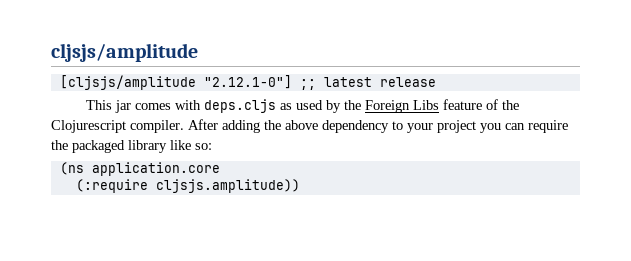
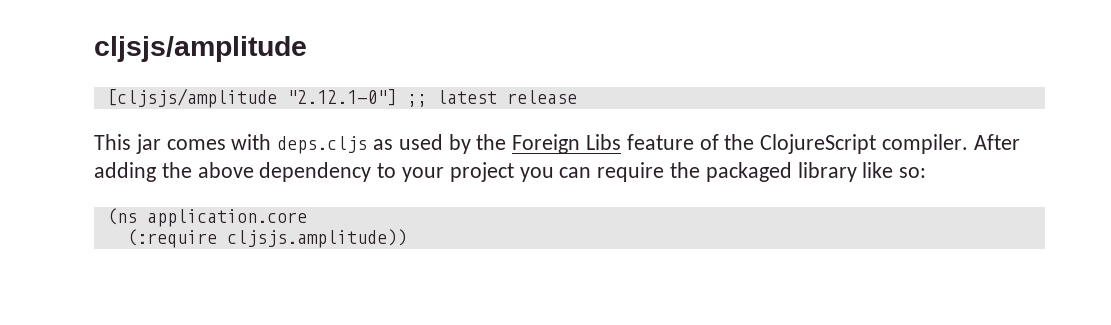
[51,120,126,133] Clojurescript -> [760,134,877,154] ClojureScript

